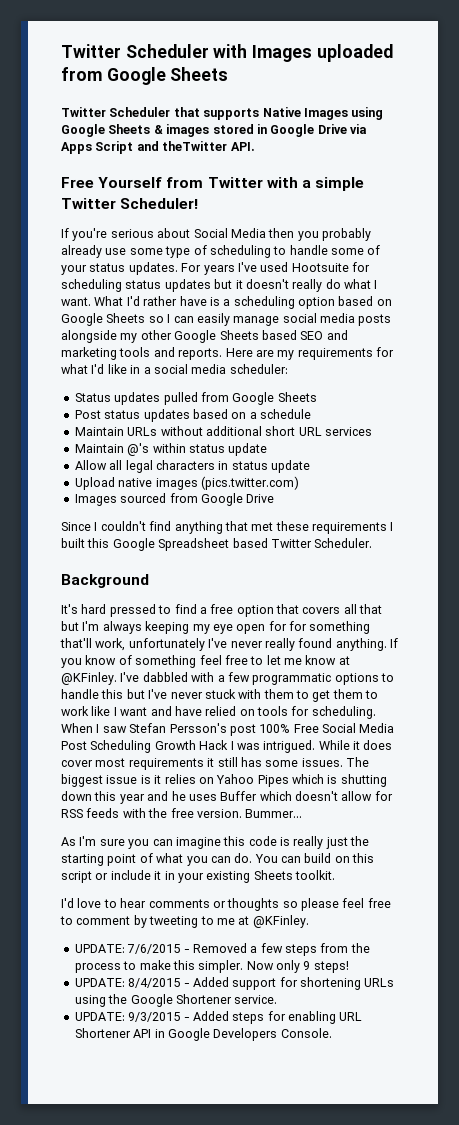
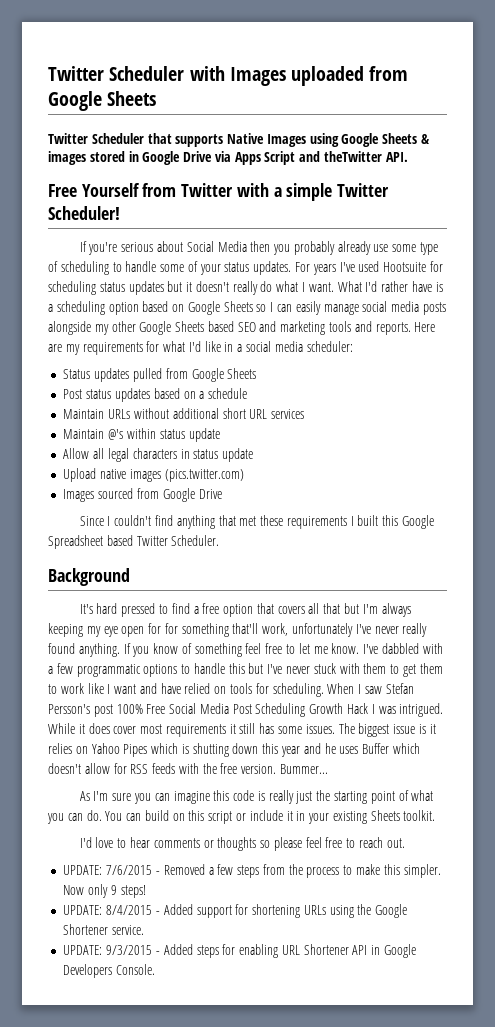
[305,655,350,665] [61,672,117,685] know at @KFinley. -> [331,643,360,654] know.
[76,915,309,928] comment by tweeting to me at @KFinley. -> [359,837,405,848] reach out.

